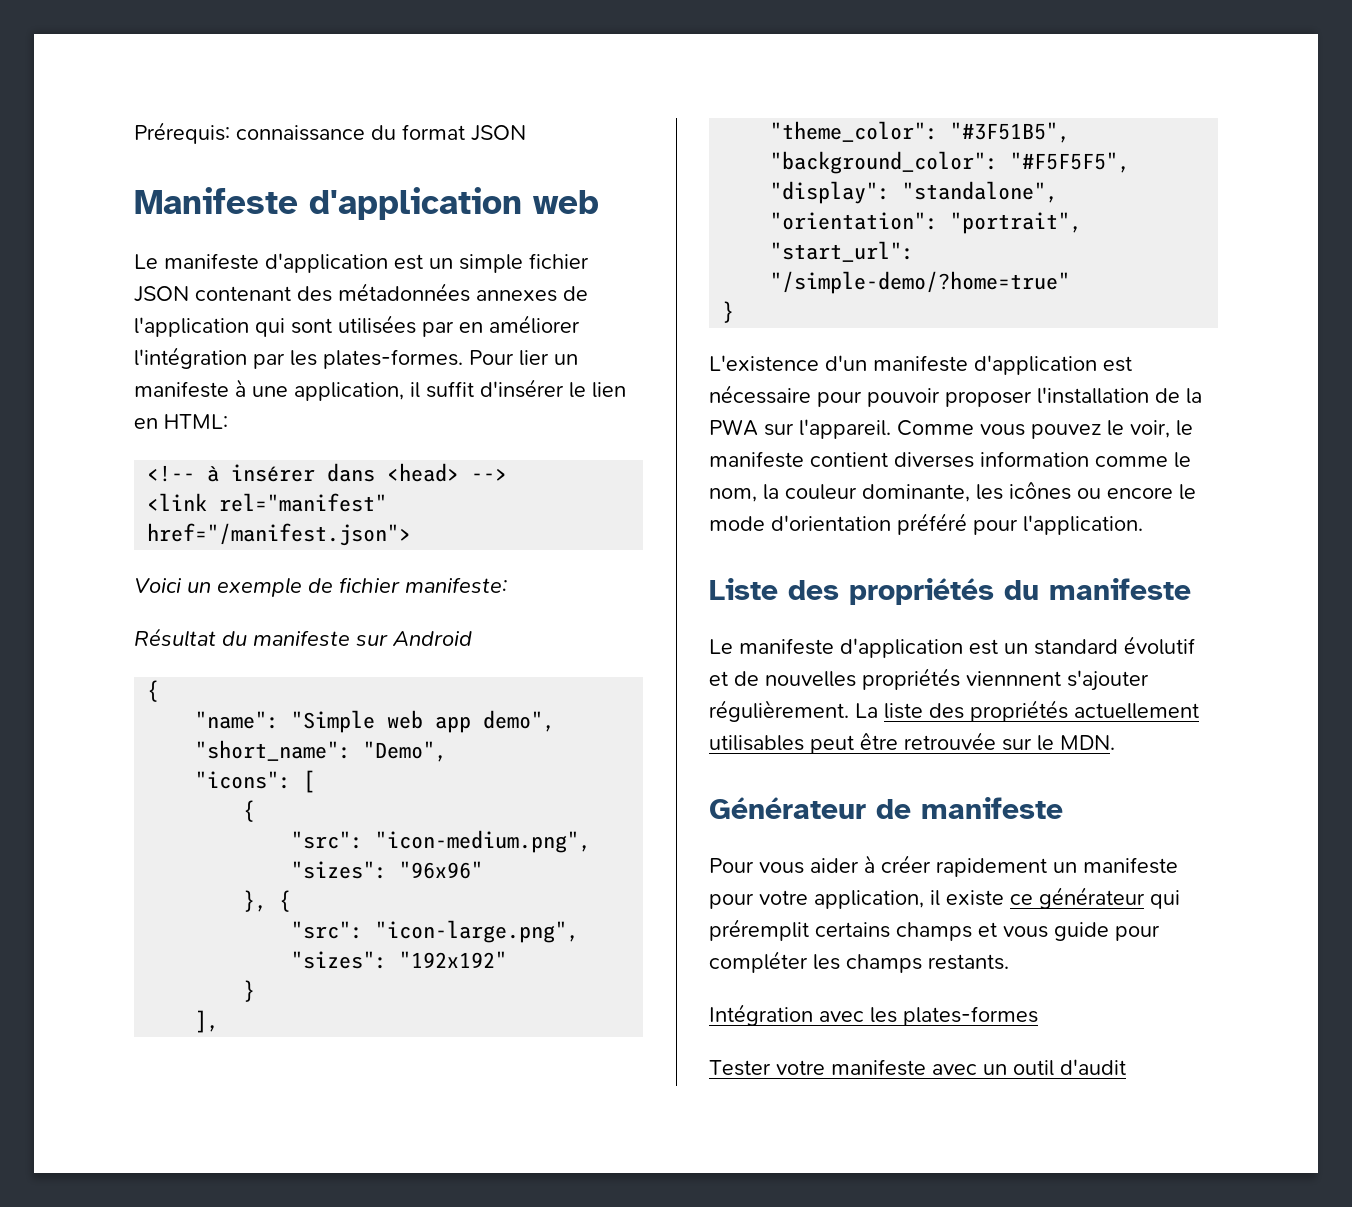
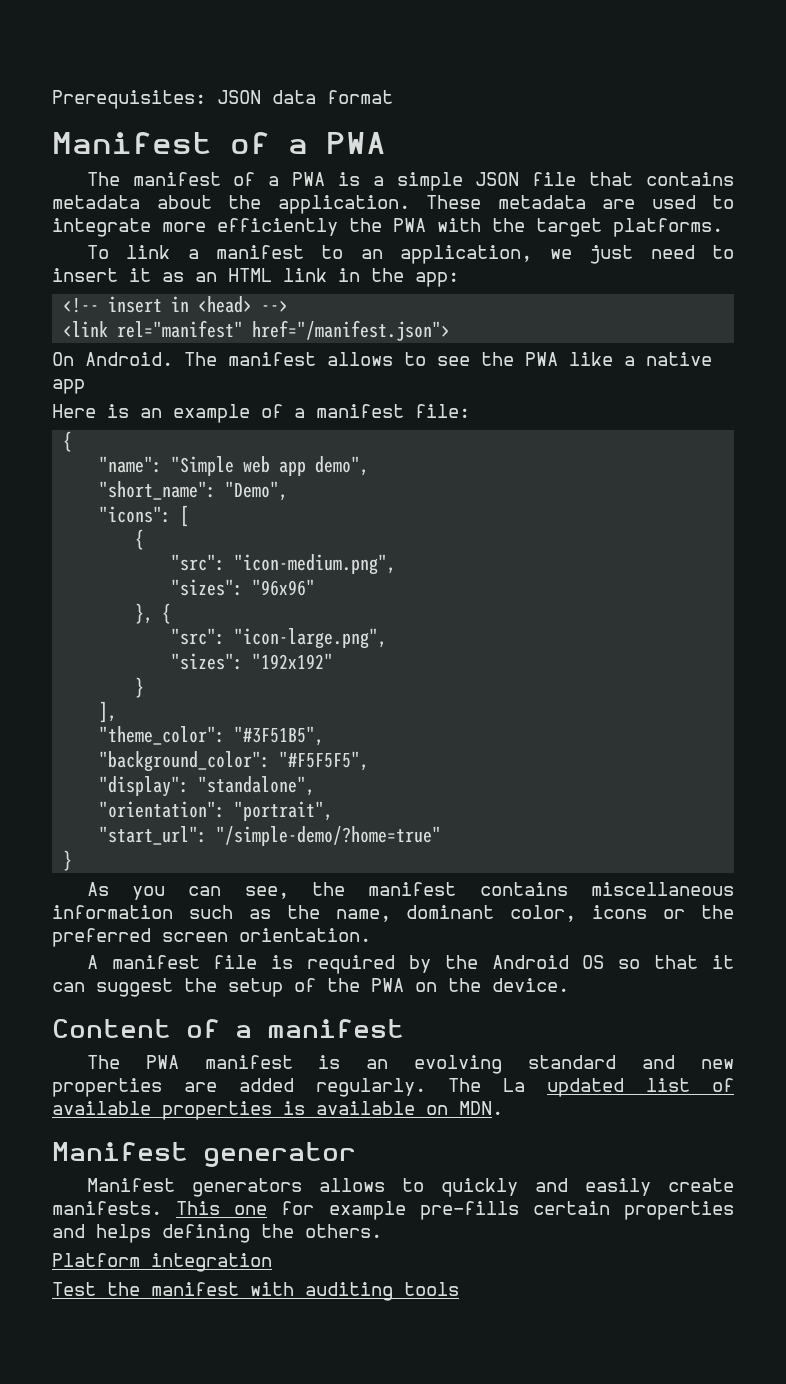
[134,122,526,144] [134,187,599,220] [134,253,589,273] [134,283,588,302] [134,315,580,337] [134,347,578,369] [134,379,626,401] [134,414,228,429] [147,463,376,482] Prérequis: connaissance du format JSON // Manifeste d'application web // Le manifeste d'application est un simple fichier JSON contenant des métadonnées annexes de l'application qui sont utilisées par en améliorer l'intégration par les plates-formes. Pour lier un manifeste à une application, il suffit d'insérer le lien en HTML: // <!-- à insérer dans -> [52,90,393,109] [52,132,386,154] [86,172,735,191] [52,195,734,214] [52,218,723,237] [86,245,735,264] [52,268,459,287] [63,296,190,313] Prerequisites: JSON data format // Manifest of a PWA // The manifest of a PWA is a simple JSON file that contains metadata about the application. These metadata are used to integrate more efficiently the PWA with the target platforms. // To link a manifest to an application, we just need to insert it as an HTML link in the app: // <!-- insert in
[134,577,507,597] [134,628,472,647] Voici un exemple de fichier manifeste: // Résultat du manifeste sur Android -> [52,352,712,366] [52,379,85,394] [52,404,470,423] On Android. The manifest allows to see the PWA like a native app // Here is an example of a manifest file:
[709,355,1132,375] [709,385,1202,407] [709,419,1193,439] [709,451,1191,468] [709,482,1196,502] [709,513,1143,535] [709,578,1191,605] [709,636,1195,658] [709,668,1149,691] [709,700,1199,722] [709,732,1115,754] [709,797,1063,819] [709,855,1178,877] [709,887,1180,909] [709,919,1160,941] [709,951,1009,973] [709,1004,1038,1026] [709,1059,1126,1076] L'existence d'un manifeste d'application est nécessaire pour pouvoir proposer l'installation de la PWA sur l'appareil. Comme vous pouvez le voir, le manifeste contient diverses information comme le nom, la couleur dominante, les icônes ou encore le mode d'orientation préféré pour l'application. // Liste des propriétés du manifeste // Le manifeste d'application est un standard évolutif et de nouvelles propriétés viennnent s'ajouter régulièrement. La liste des propriétés actuellement utilisables peut être retrouvée sur le MDN. // Générateur de manifeste // Pour vous aider à créer rapidement un manifeste pour votre application, il existe ce générateur qui préremplit certains champs et vous guide pour compléter les champs restants. // Intégration avec les plates-formes // Tester votre manifeste avec un outil d'audit -> [86,882,734,900] [52,905,735,922] [52,928,371,947] [86,955,735,974] [52,978,569,997] [52,1019,404,1038] [86,1055,734,1074] [52,1078,734,1097] [52,1101,503,1120] [52,1142,356,1167] [86,1178,735,1197] [52,1201,734,1220] [52,1224,382,1243] [52,1253,272,1272] [52,1282,459,1301] As you can see, the manifest contains miscellaneous information such as the name, dominant color, icons or the preferred screen orientation. // A manifest file is required by the Android OS so that it can suggest the setup of the PWA on the device. // Content of a manifest // The PWA manifest is an evolving standard and new properties are added regularly. The La updated list of available properties is available on MDN. // Manifest generator // Manifest generators allows to quickly and easily create manifests. This one for example pre-fills certain properties and helps defining the others. // Platform integration // Test the manifest with auditing tools

